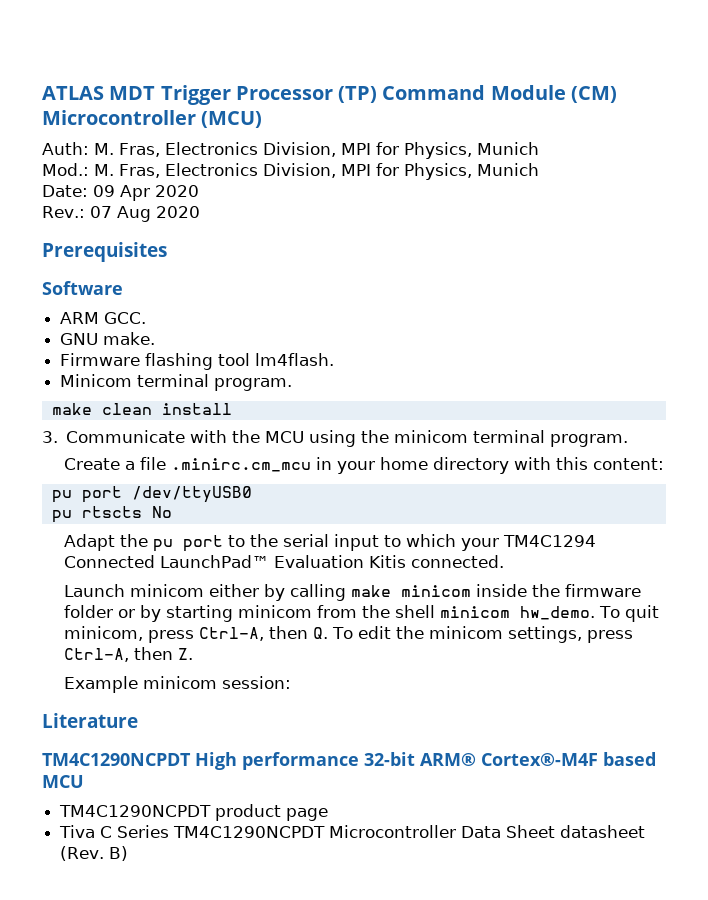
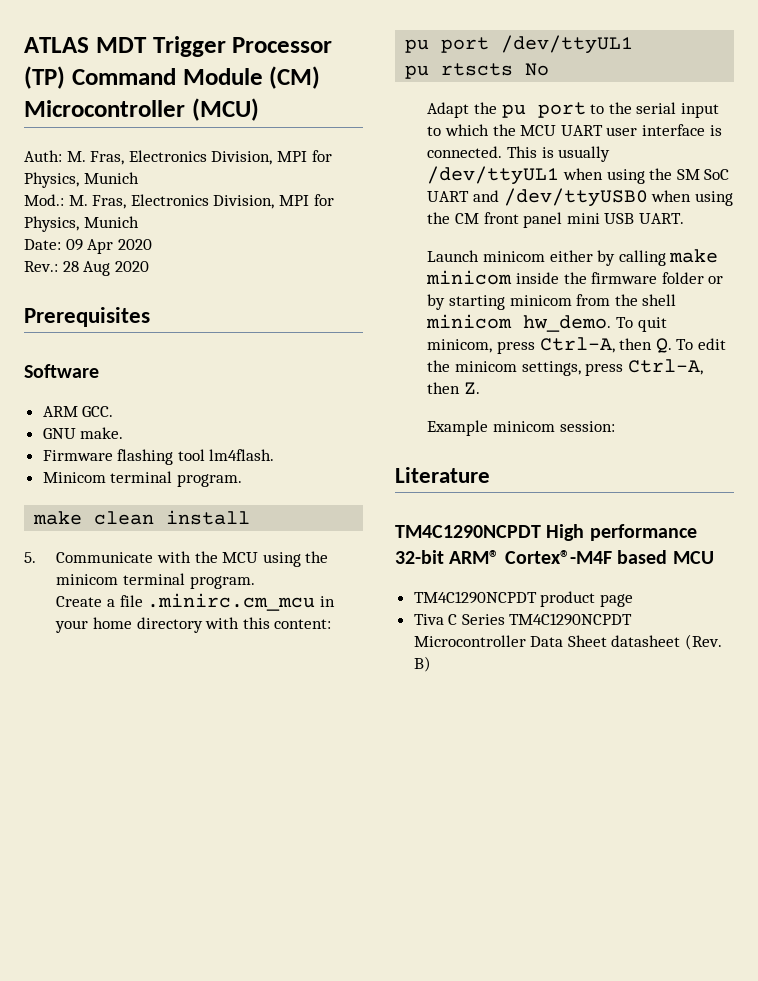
[89,206,112,218] 07 -> [62,261,79,272] 28
[42,431,58,443] 3. -> [24,552,36,563] 5.
[131,486,252,503] /dev/ttyUSB0 -> [501,35,634,54] /dev/ttyUL1
[461,535,597,551] [64,555,505,568] your TM4C1294 Connected LaunchPad™ Evaluation Kitis connected. -> [492,124,722,136] [427,146,611,162] [427,166,730,185] [427,188,733,207] [427,212,684,228] the MCU UART user interface is connected. This is usually /dev/ttyUL1 when using the SM SoC UART and /dev/ttyUSB0 when using the CM front panel mini USB UART.

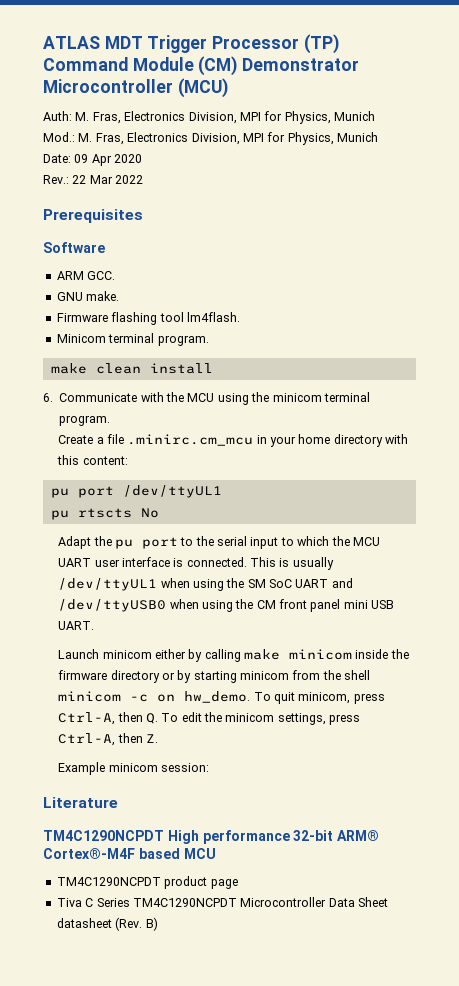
(321, 77) none -> [242,58,360,71] Demonstrator
[62,261,149,276] 28 Aug 2020 -> [72,175,144,184] 22 Mar 2022
[24,552,36,563] 5. -> [43,393,53,402] 6.
[661,272,704,284] folder -> [110,670,160,683] directory
(513, 321) none -> [130,694,176,702] -c on

